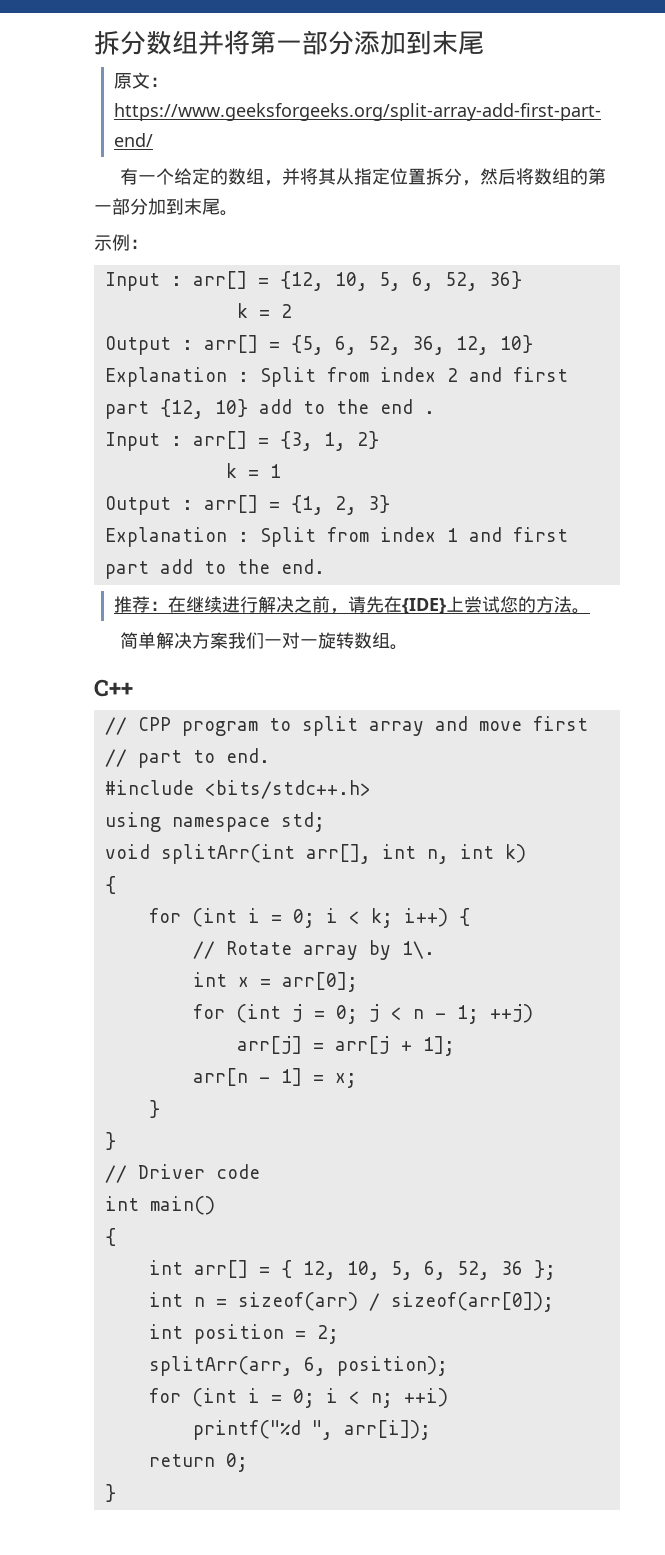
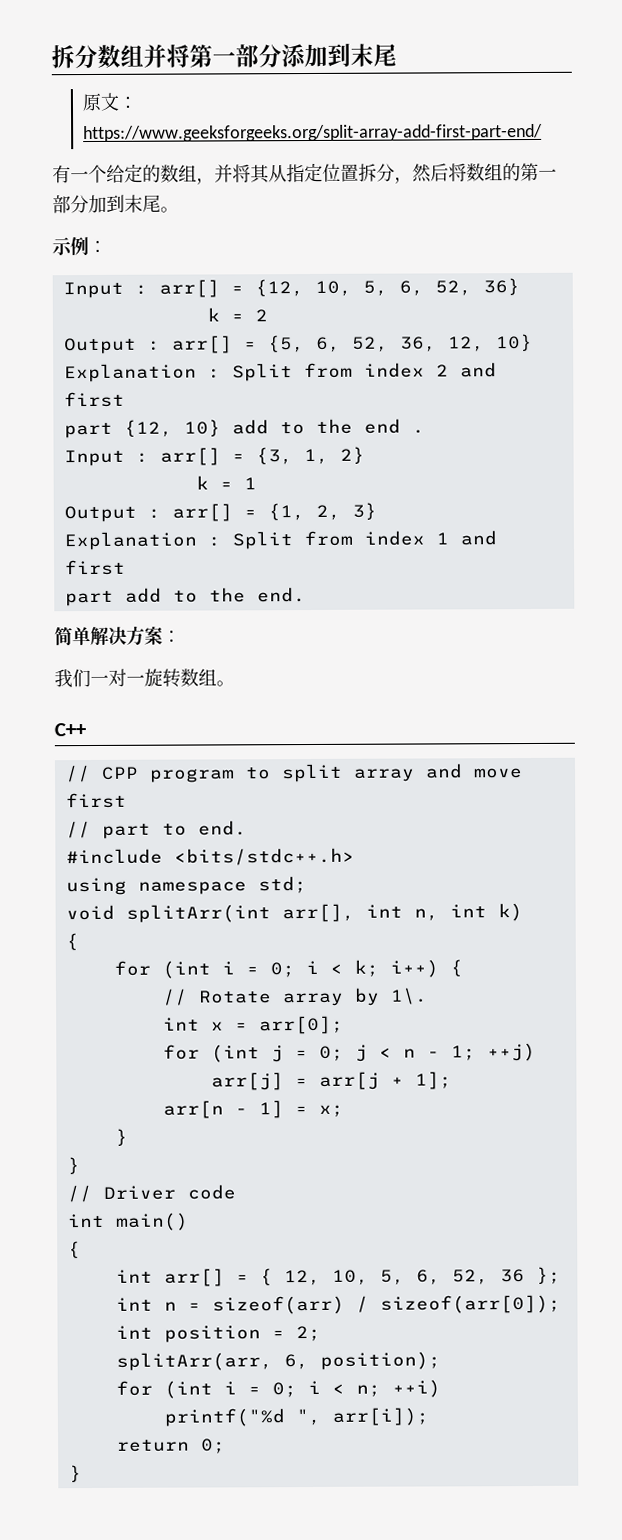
[113,596,590,614] // 推荐：在继续进行解决之前，请先在{IDE}上尝试您的方法。 -> (306, 595) none
(229, 640) none -> [162,630,181,643] ： //

